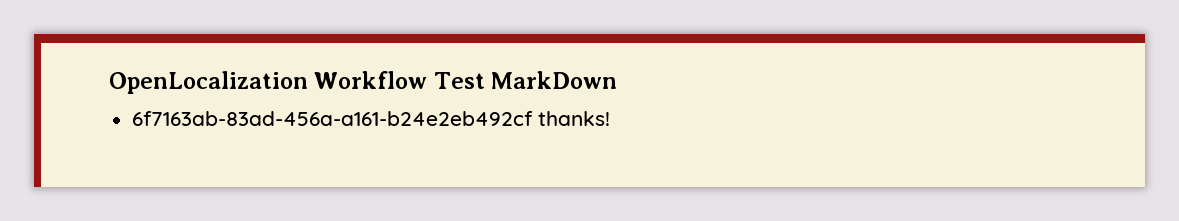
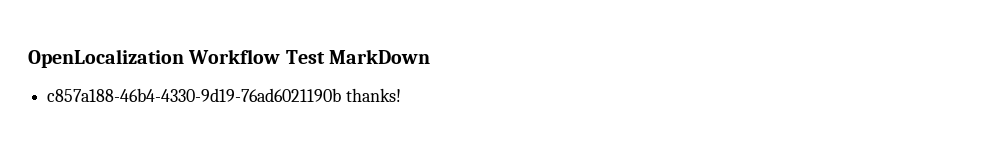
[132,111,534,126] 6f7163ab-83ad-456a-a161-b24e2eb492cf -> [47,88,342,102] c857a188-46b4-4330-9d19-76ad6021190b

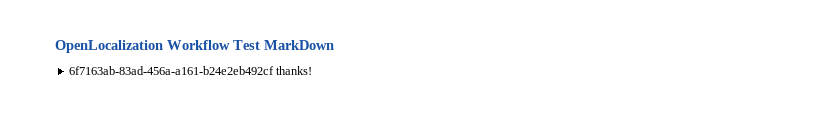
[47,88,342,102] c857a188-46b4-4330-9d19-76ad6021190b -> [68,66,274,75] 6f7163ab-83ad-456a-a161-b24e2eb492cf

